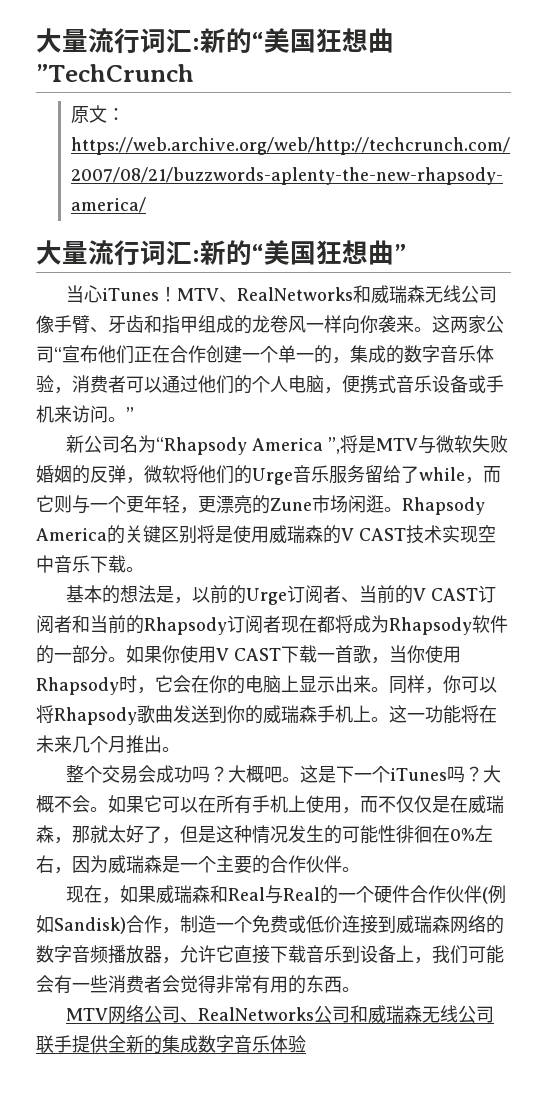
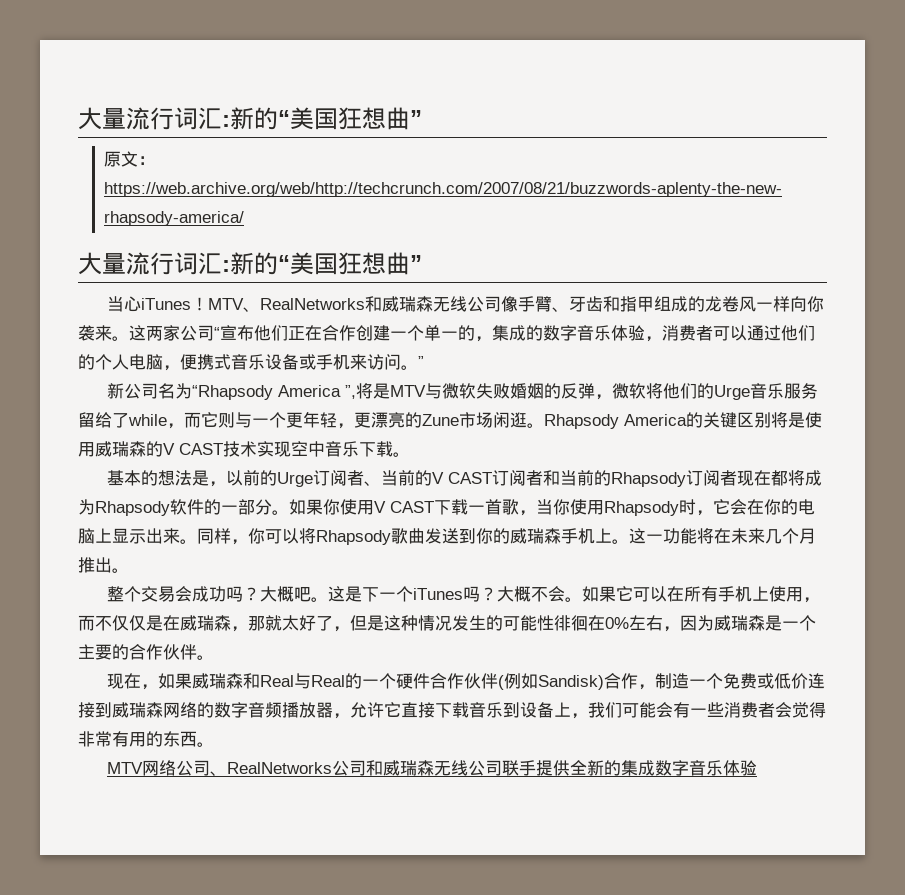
[36,28,394,54] [36,64,194,82] 大量流行词汇:新的“美国狂想曲”TechCrunch -> [78,107,422,130] 大量流行词汇:新的“美国狂想曲”

